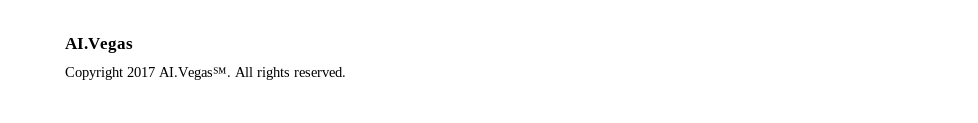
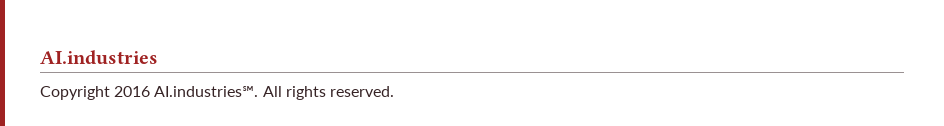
[65,38,133,53] AI.Vegas -> [40,50,158,65] AI.industries
[127,67,231,80] 2017 AI.Vegas℠. -> [114,86,259,97] 2016 AI.industries℠.

